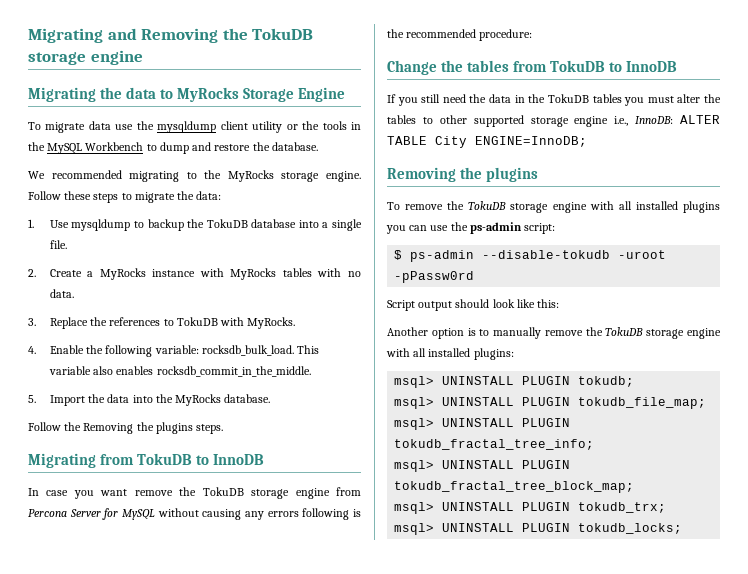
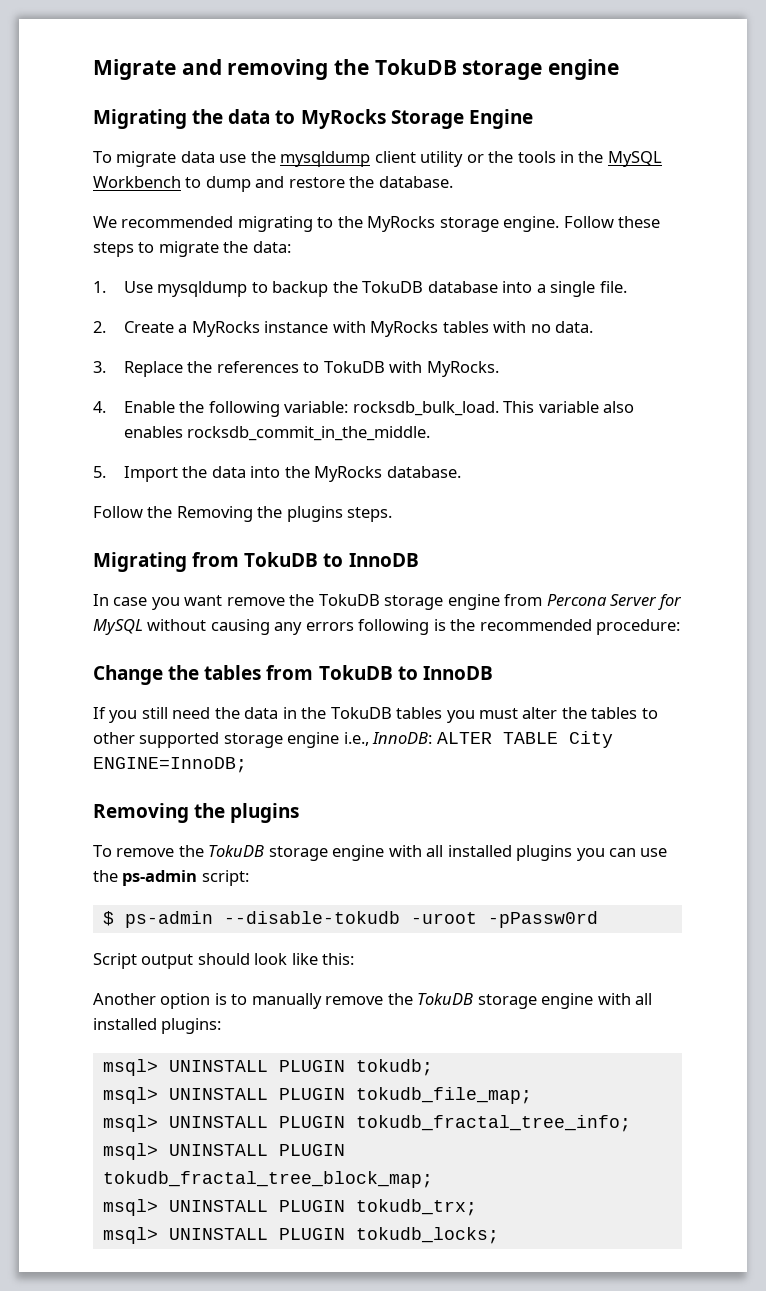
[28,28,219,43] Migrating and Removing -> [93,59,329,80] Migrate and removing

